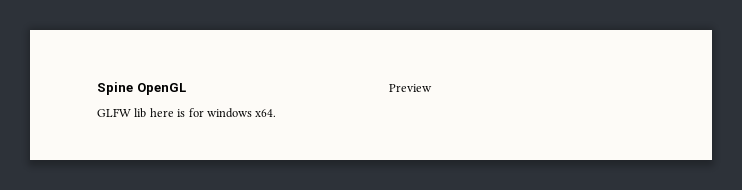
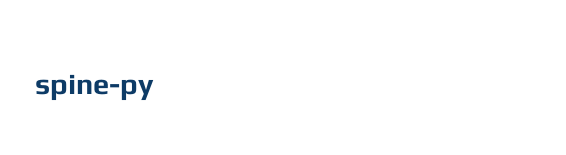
[97,82,186,95] [97,108,277,118] [389,84,432,92] Spine OpenGL // GLFW lib here is for windows x64. // Preview -> [35,74,154,101] spine-py

